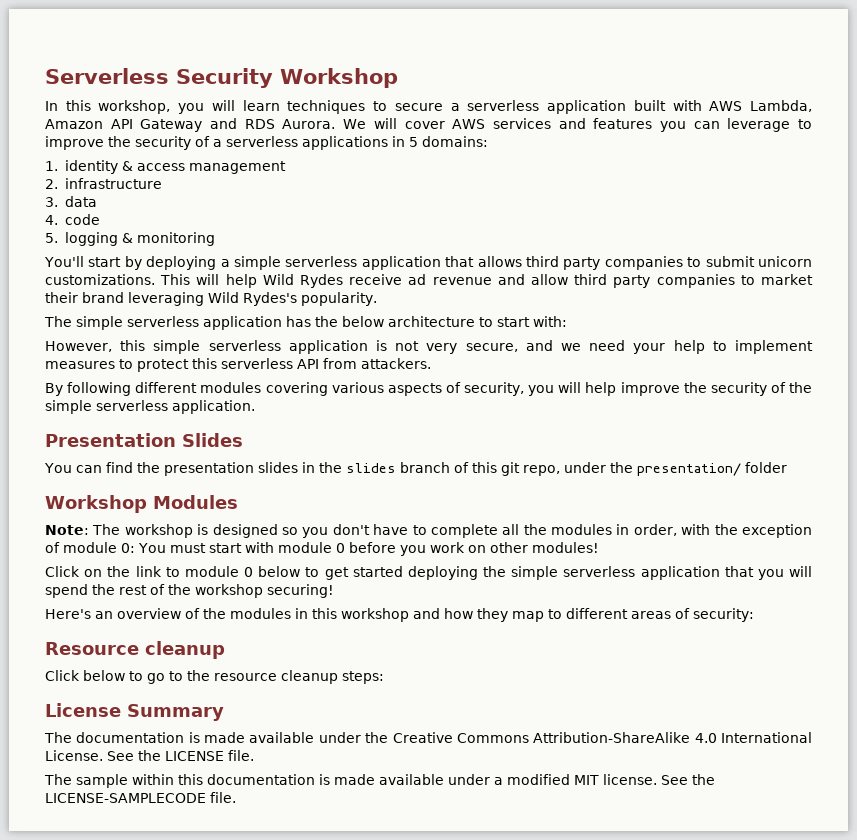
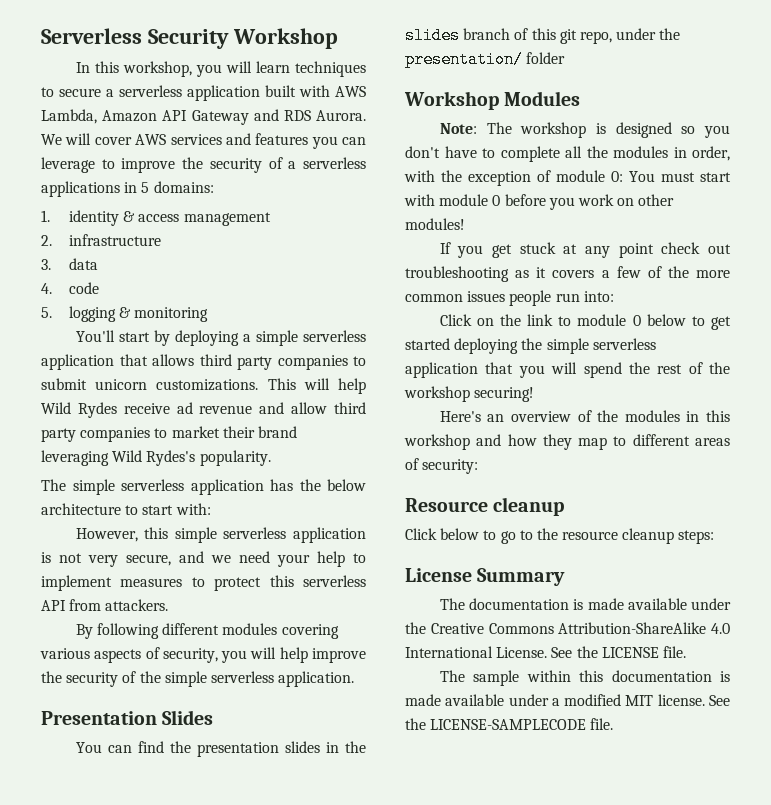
(599, 547) none -> [439,242,731,258] [405,266,730,282] [405,290,614,306] // If you get stuck at any point check out troubleshooting as it covers a few of the more common issues people run into:

